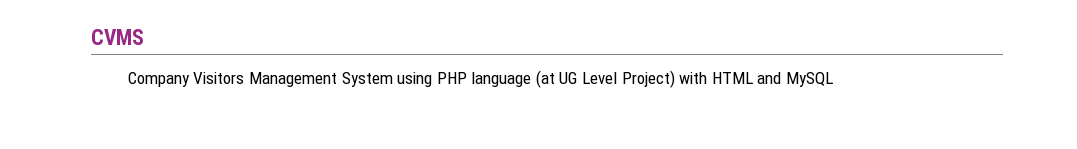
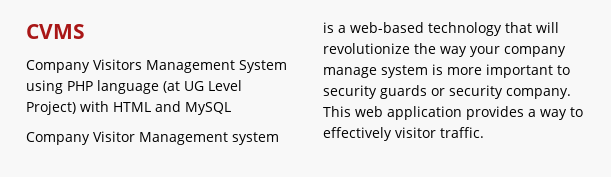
(833, 79) none -> [26,131,279,145] [323,22,559,36] [323,43,566,57] [323,64,570,78] [323,85,571,99] [323,106,583,120] [323,127,484,141] // Company Visitor Management system is a web-based technology that will revolutionize the way your company manage system is more important to security guards or security company. This web application provides a way to effectively visitor traffic.

